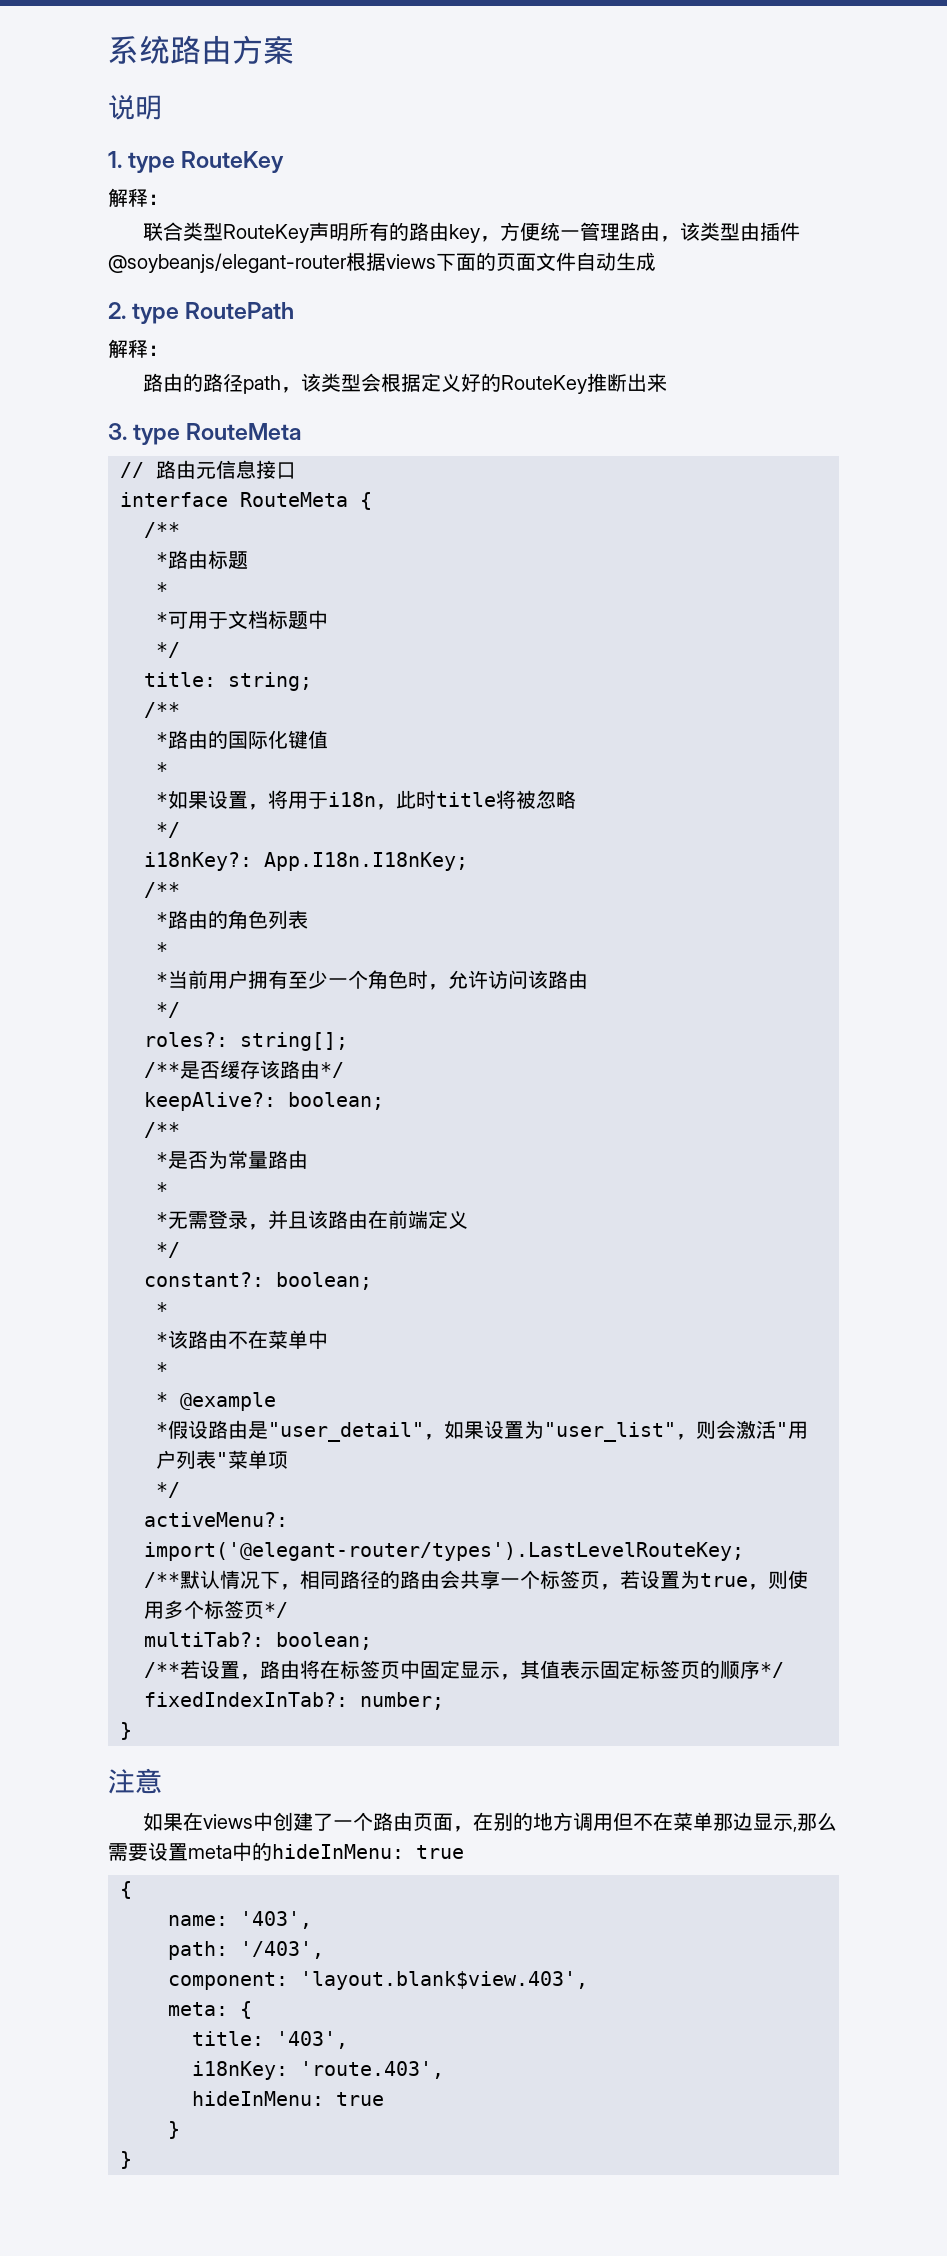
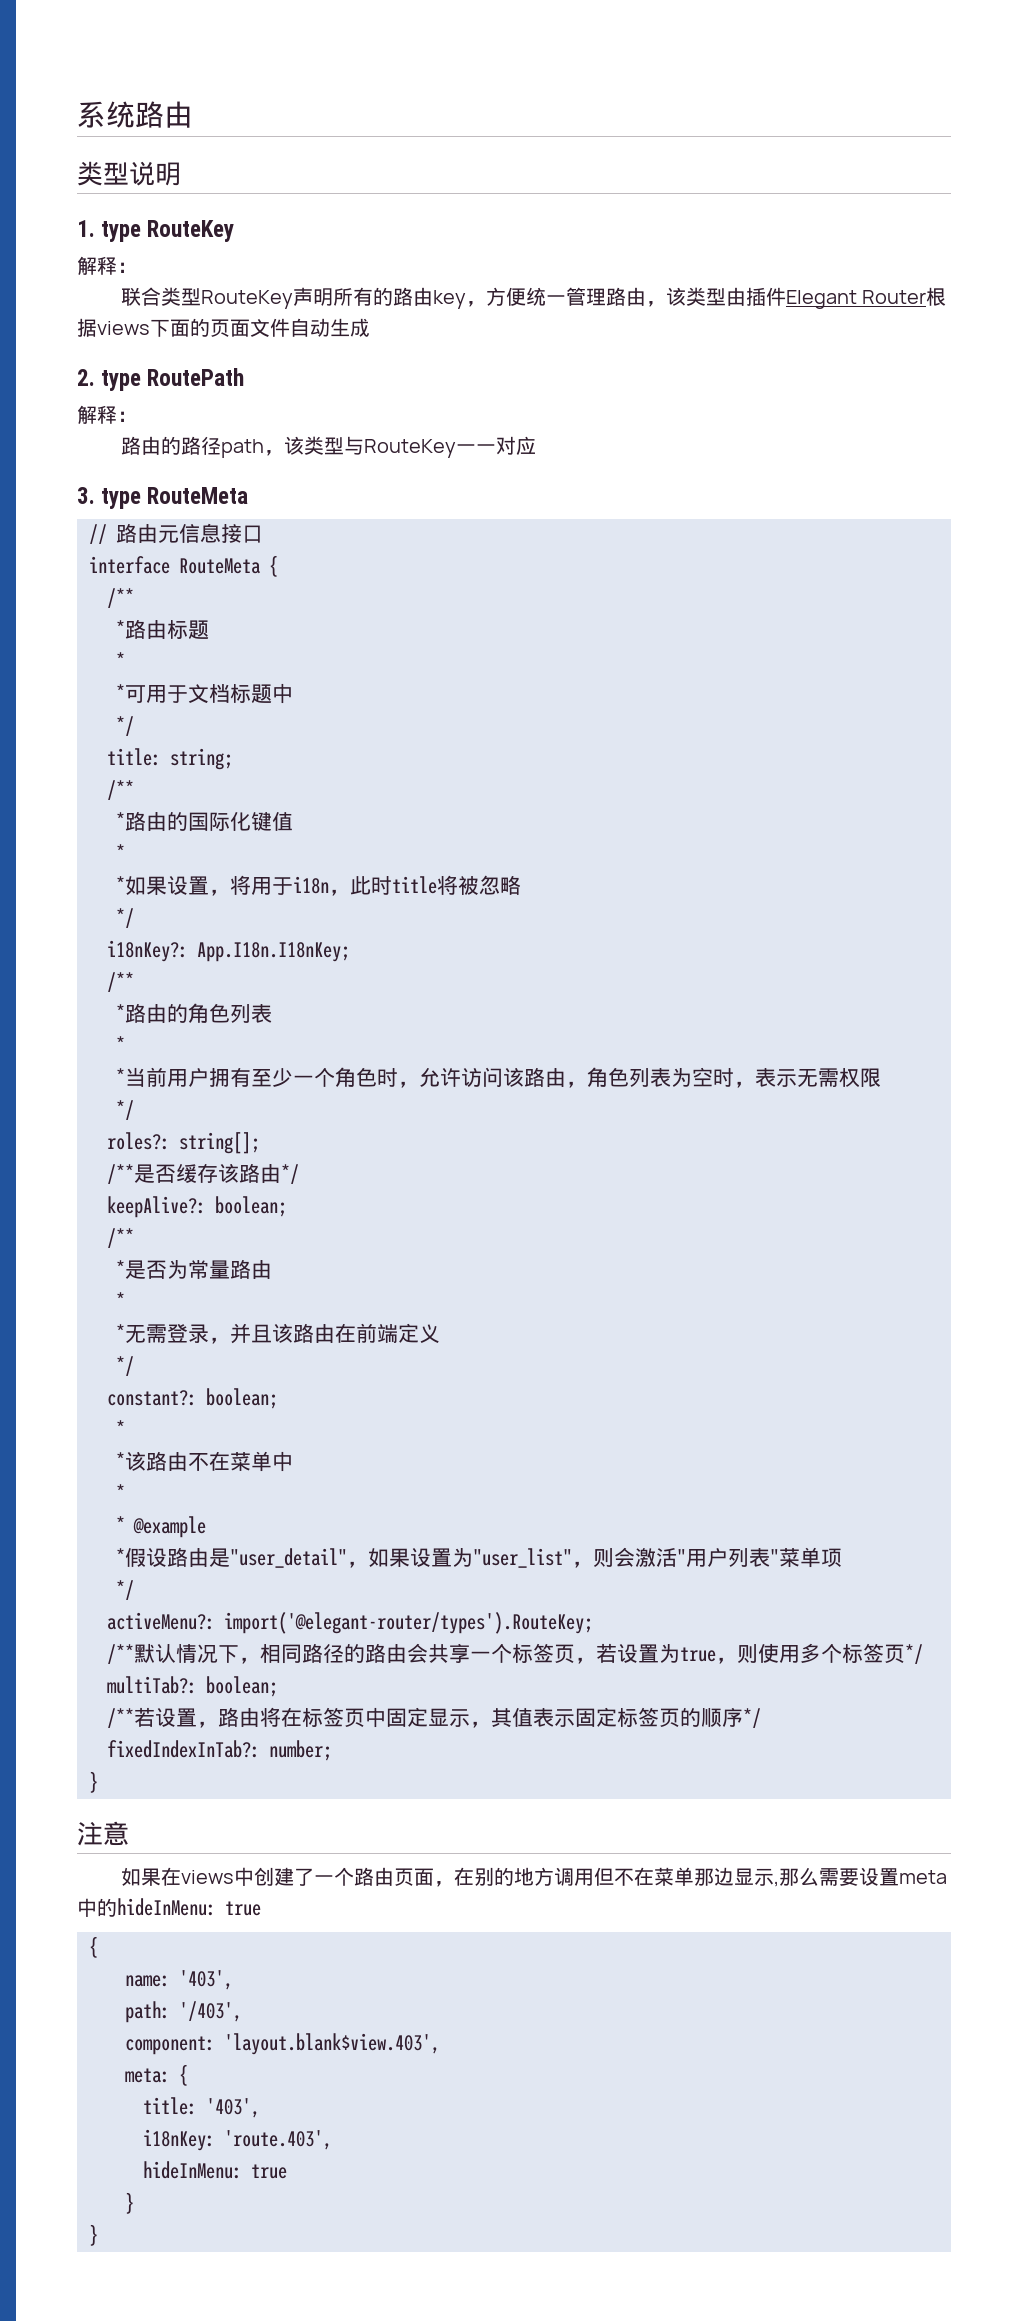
[232,35,294,64] 方案 // -> [77,161,129,186] // 类型
[108,253,347,273] @soybeanjs/elegant-router -> [785,290,926,309] Elegant Router
[361,373,668,394] 会根据定义好的RouteKey推断出来 -> [343,436,536,458] 与RouteKey一一对应
(588, 979) none -> [566,1067,881,1088] ，角色列表为空时，表示无需权限
[144,1542,744,1561] import('@elegant-router/types').LastLevelRouteKey; -> [224,1612,593,1634] import('@elegant-router/types').RouteKey;

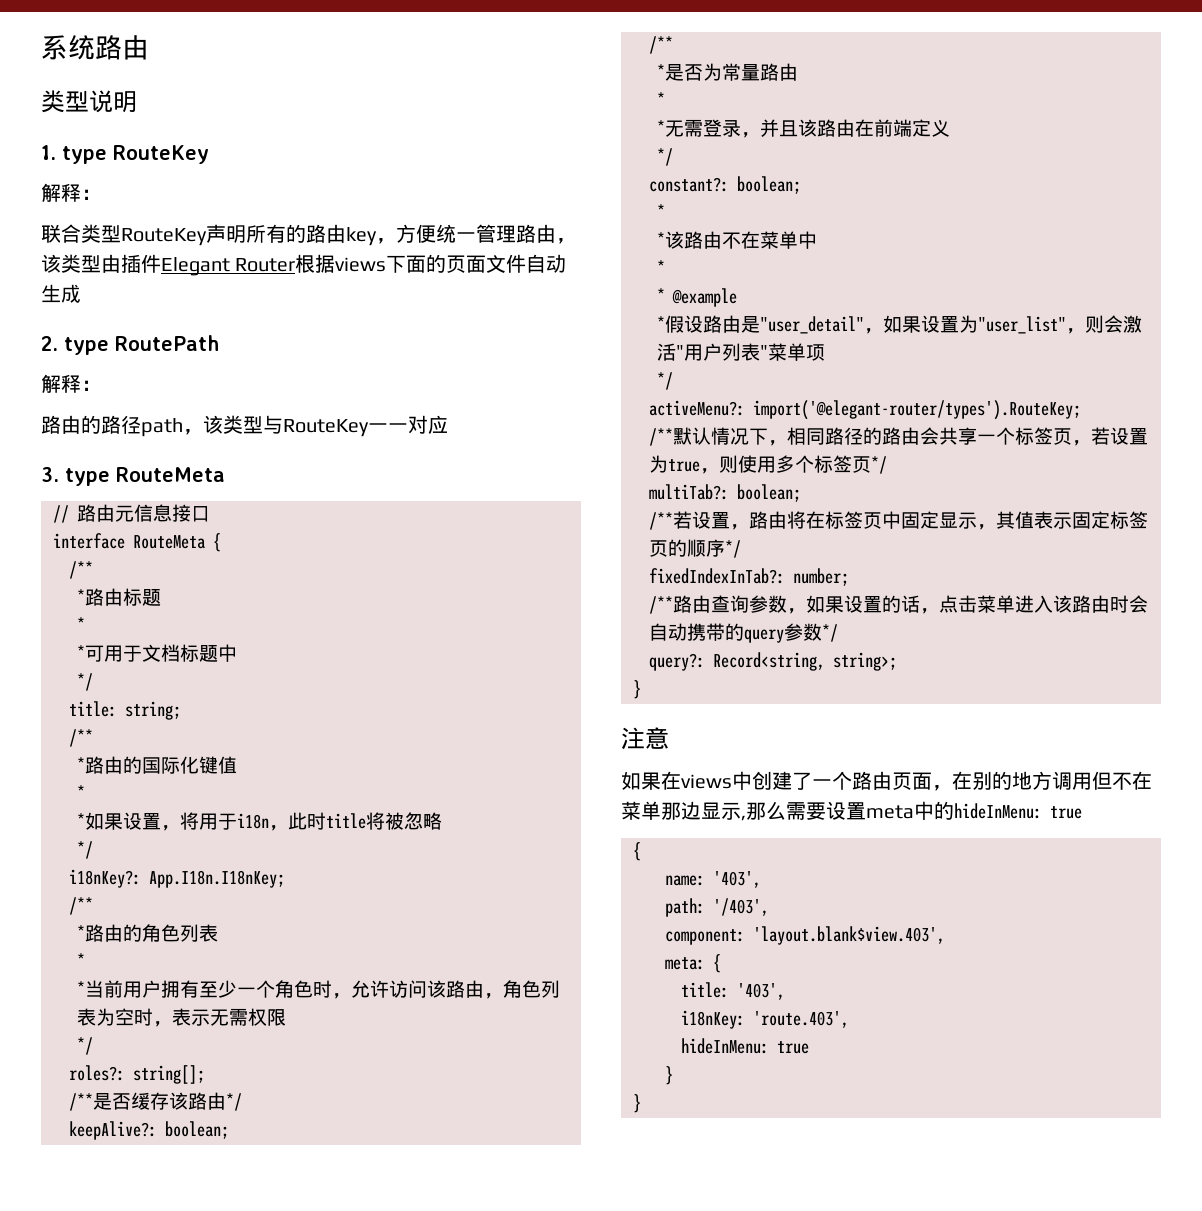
(332, 1750) none -> [649,595,1148,614] [649,623,838,643] [649,652,897,671] // /**路由查询参数，如果设置的话，点击菜单进入该路由时会自动携带的query参数*/ // query?: Record<string, string>;

